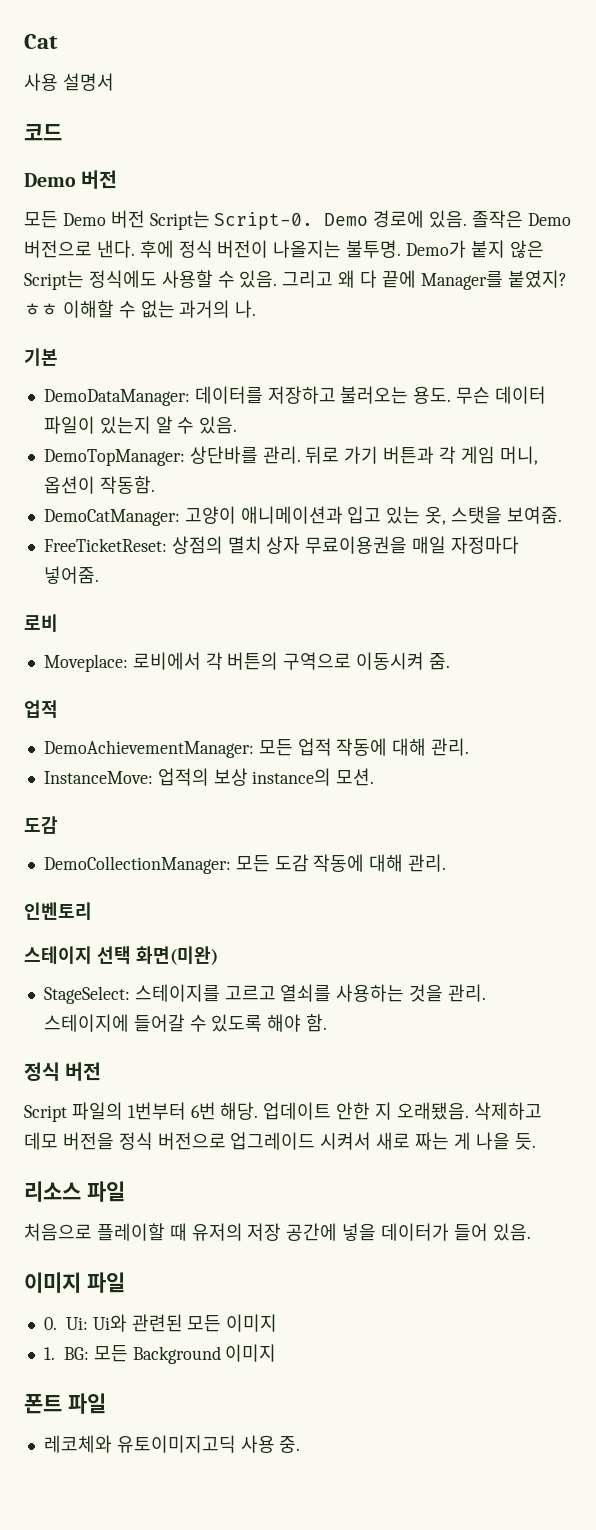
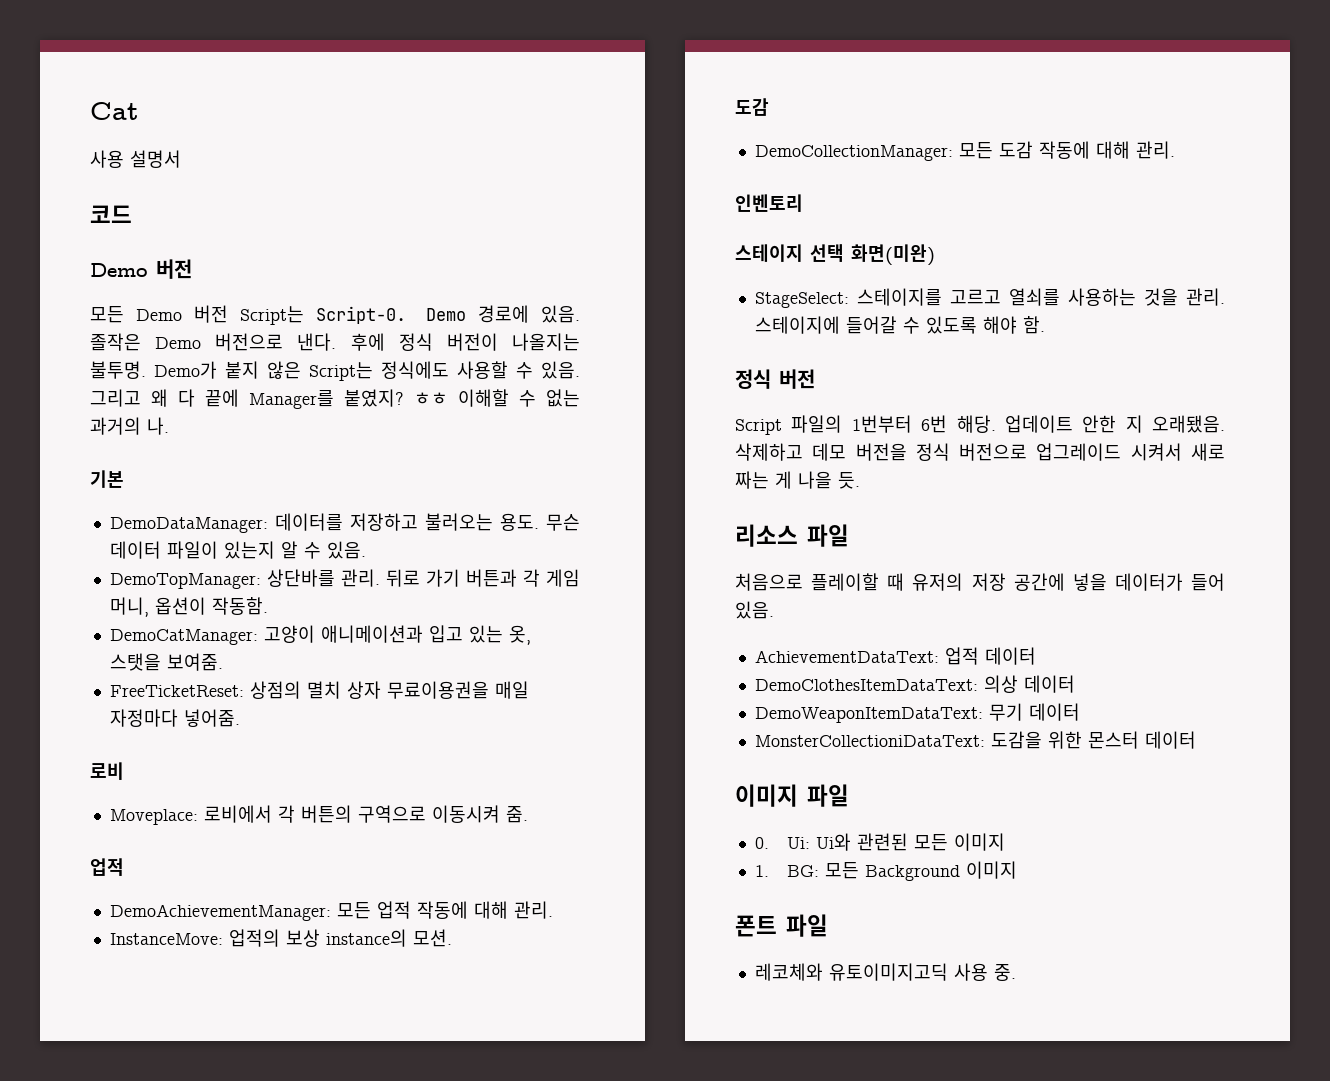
(531, 1232) none -> [754,647,1036,665] [754,675,1075,693] [754,703,1080,723] [754,731,1196,749] // AchievementDataText: 업적 데이터 // DemoClothesItemDataText: 의상 데이터 // DemoWeaponItemDataText: 무기 데이터 // MonsterCollectioniDataText: 도감을 위한 몬스터 데이터

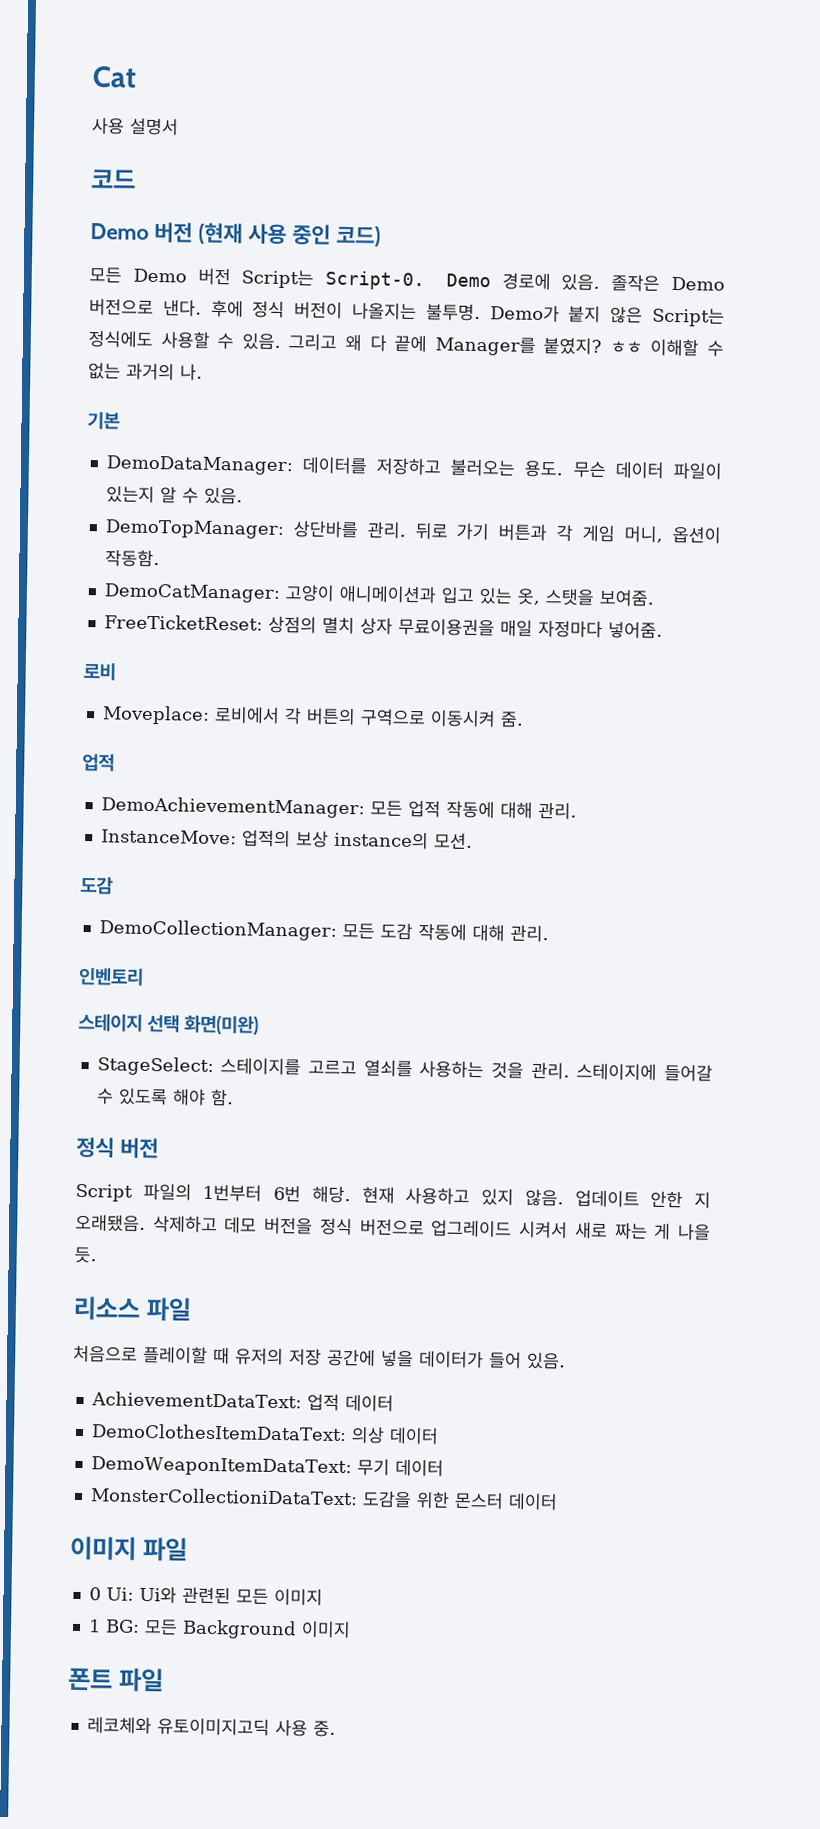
(192, 269) none -> [197,222,381,247] (현재 사용 중인 코드)
(996, 424) none -> [361,1186,564,1207] 현재 사용하고 있지 않음.
[754,837,769,849] 0. -> [88,1587,101,1601] 0
[754,865,769,877] 1. -> [87,1619,101,1633] 1

